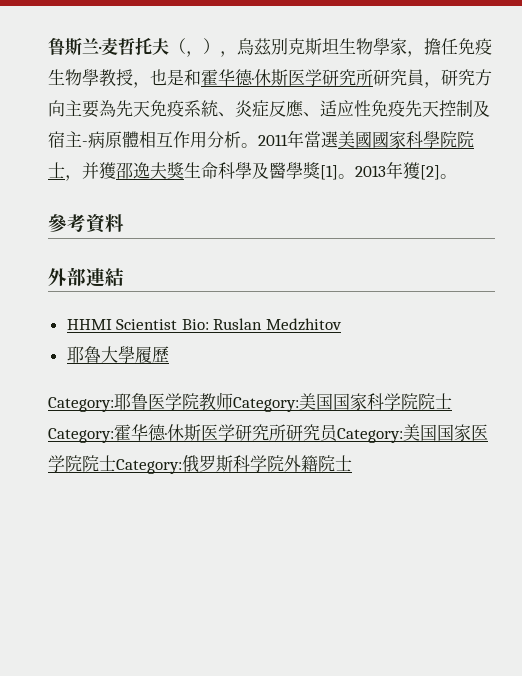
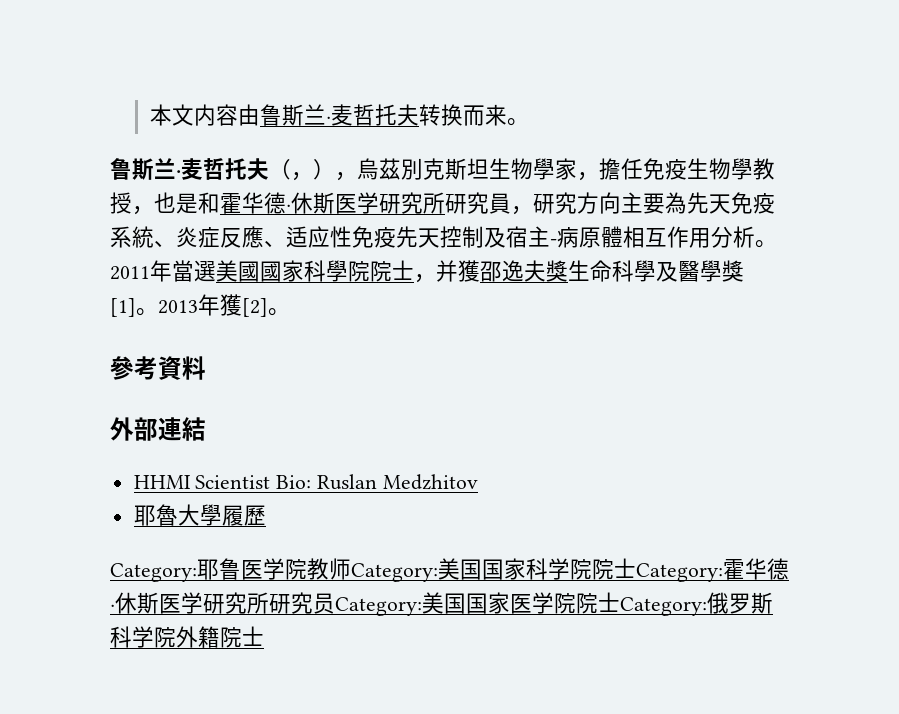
(48, 46) none -> [149,104,529,126] 本文内容由鲁斯兰·麦哲托夫转换而来。 //

